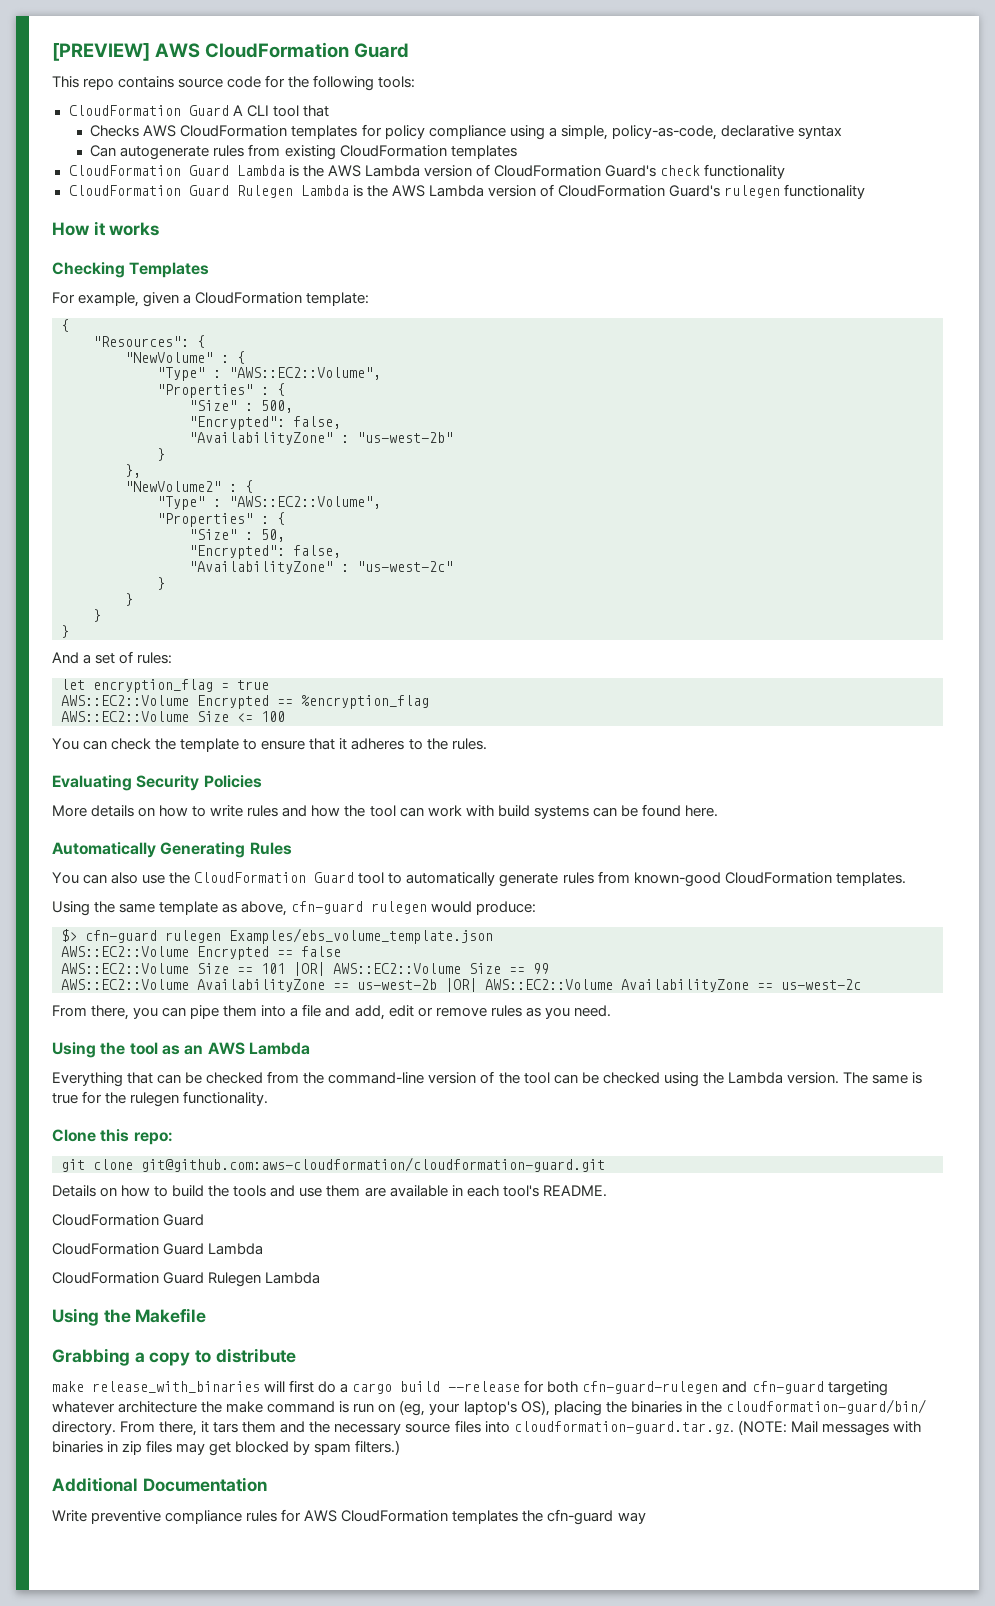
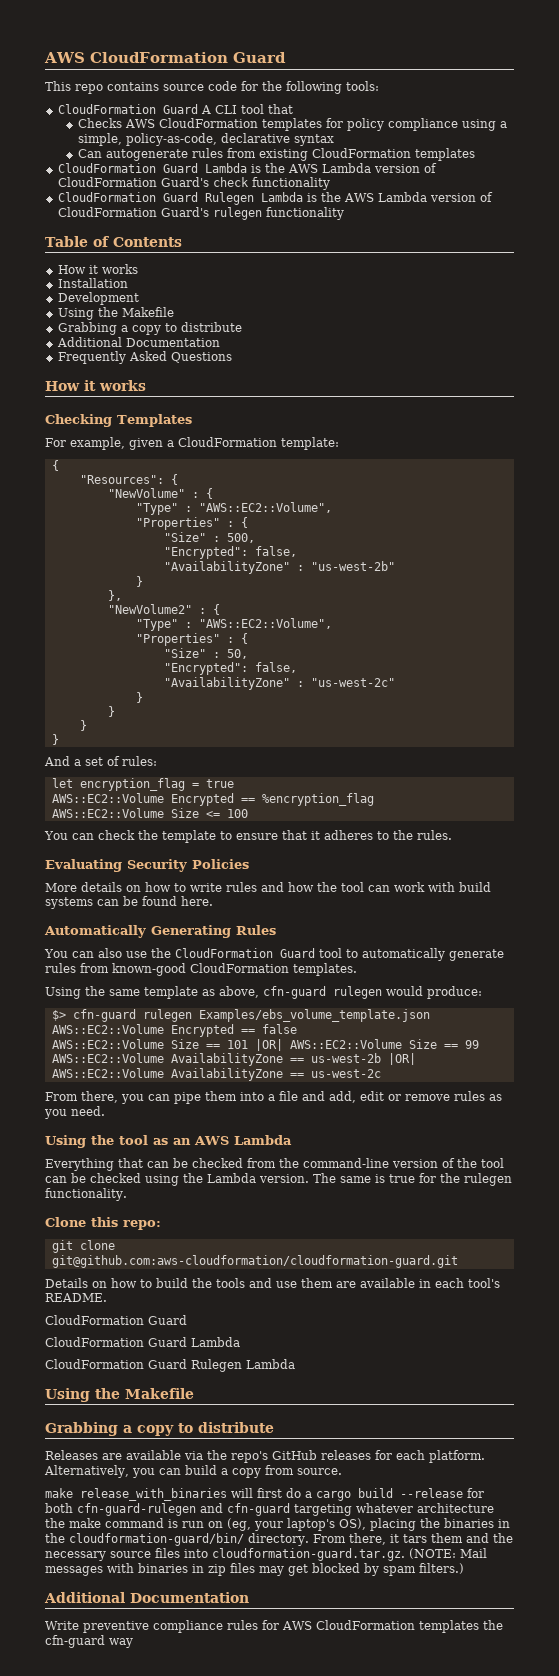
[52,43,150,61] [PREVIEW] -> (44, 57) none
(865, 191) none -> [45,236,182,247] [57,264,138,274] [57,278,128,288] [57,292,139,305] [57,307,174,320] [57,322,242,335] [56,337,220,347] [57,351,232,364] // Table of Contents // How it works // Installation // Development // Using the Makefile // Grabbing a copy to distribute // Additional Documentation // Frequently Asked Questions
(296, 1355) none -> [45,1450,485,1463] [44,1465,342,1478] // Releases are available via the repo's GitHub releases for each platform. Alternatively, you can build a copy from source.

